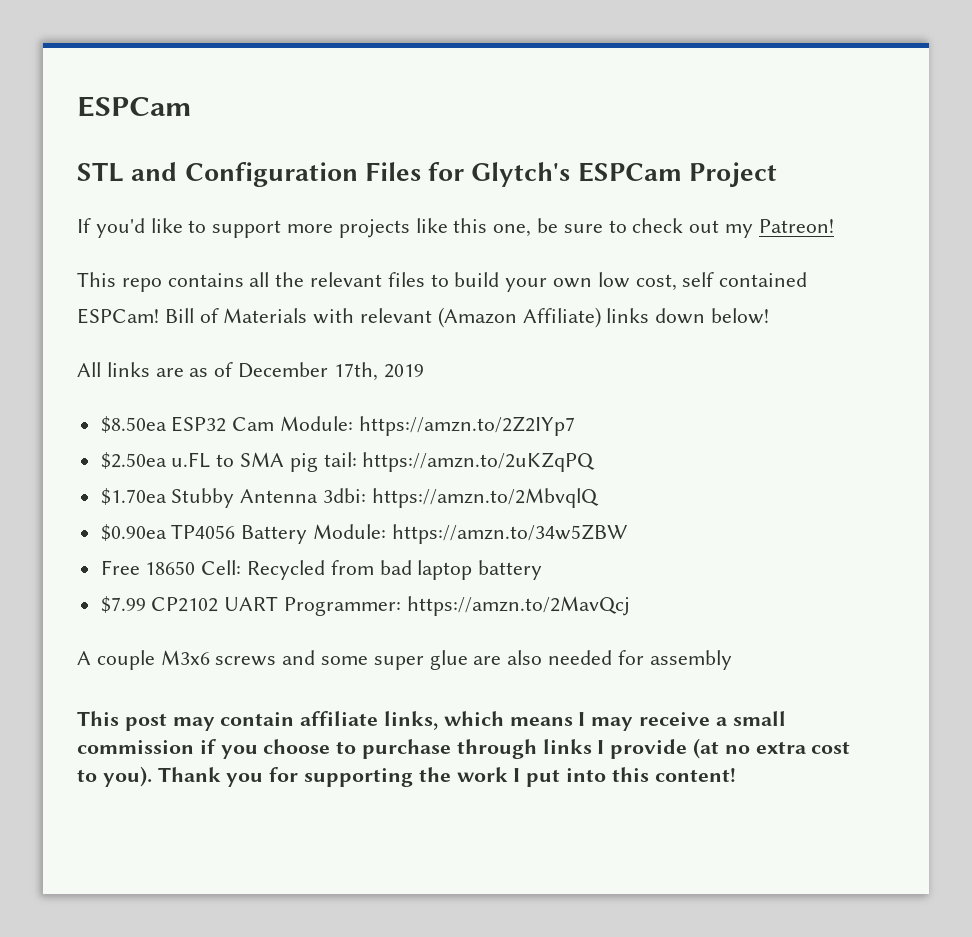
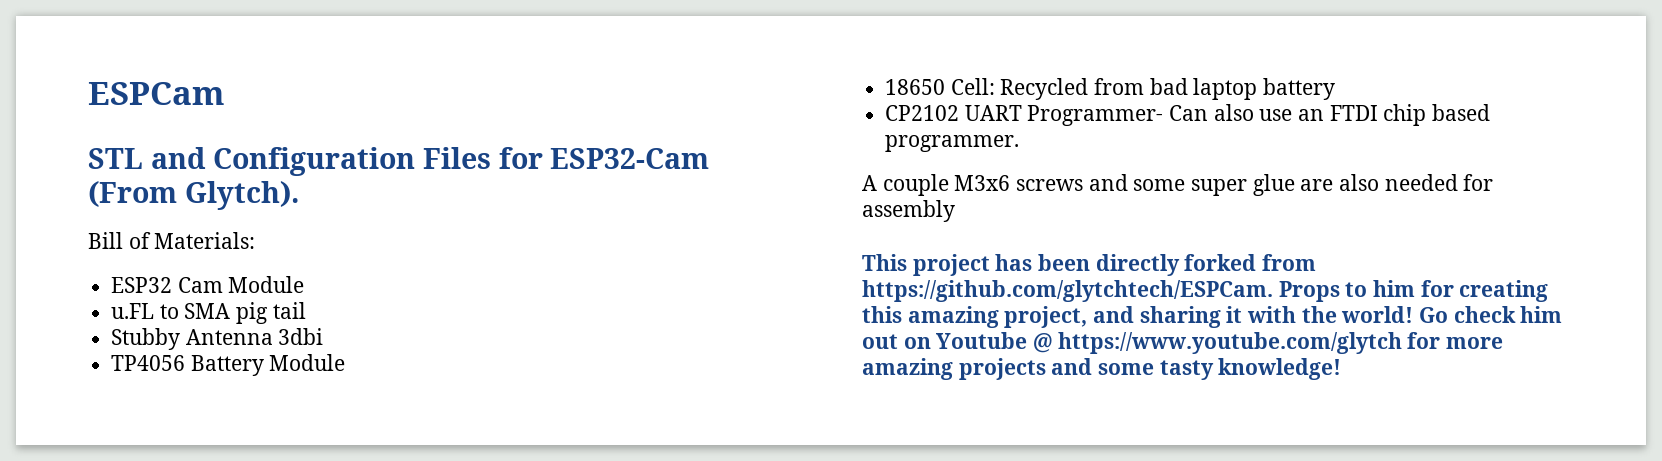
[471,162,778,187] [77,218,834,238] [77,272,808,292] [77,307,770,328] [77,362,424,381] [100,416,575,436] [100,452,596,472] [100,488,599,508] [100,524,628,544] [100,560,140,575] Glytch's ESPCam Project // If you'd like to support more projects like this one, be sure to check out my Patreon! // This repo contains all the relevant files to build your own low cost, self contained ESPCam! Bill of Materials with relevant (Amazon Affiliate) links down below! // All links are as of December 17th, 2019 // $8.50ea ESP32 Cam Module: https://amzn.to/2Z2IYp7 // $2.50ea u.FL to SMA pig tail: https://amzn.to/2uKZqPQ // $1.70ea Stubby Antenna 3dbi: https://amzn.to/2MbvqlQ // $0.90ea TP4056 Battery Module: https://amzn.to/34w5ZBW // Free -> [550,148,710,169] [88,181,299,210] [88,232,256,249] [111,276,305,293] [111,302,306,324] [111,328,324,350] [111,354,346,376] ESP32-Cam (From Glytch). // Bill of Materials: // ESP32 Cam Module // u.FL to SMA pig tail // Stubby Antenna 3dbi // TP4056 Battery Module //
[100,596,146,613] $7.99 -> (1336, 89) none
[284,596,630,616] Programmer: https://amzn.to/2MavQcj -> [1027,104,1491,126] [885,135,1020,152] Programmer- Can also use an FTDI chip based programmer.
[124,711,786,731] [77,738,851,759] [77,766,736,787] post may contain affiliate links, which means I may receive a small commission if you choose to purchase through links I provide (at no extra cost to you). Thank you for supporting the work I put into this content! -> [912,254,1317,276] [862,280,1549,302] [862,306,1563,328] [862,332,1504,354] [862,358,1342,380] project has been directly forked from https://github.com/glytchtech/ESPCam. Props to him for creating this amazing project, and sharing it with the world! Go check him out on Youtube @ https://www.youtube.com/glytch for more amazing projects and some tasty knowledge!

